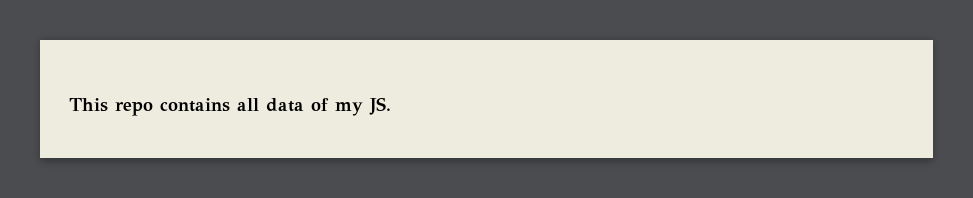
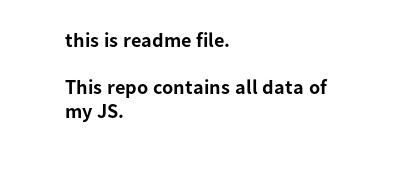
(69, 105) none -> [65,32,230,47] this is readme file. //

